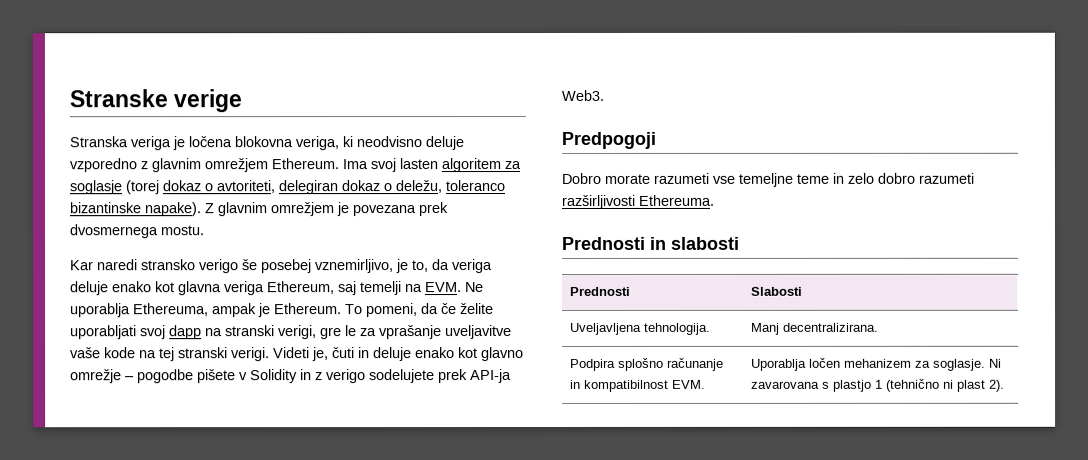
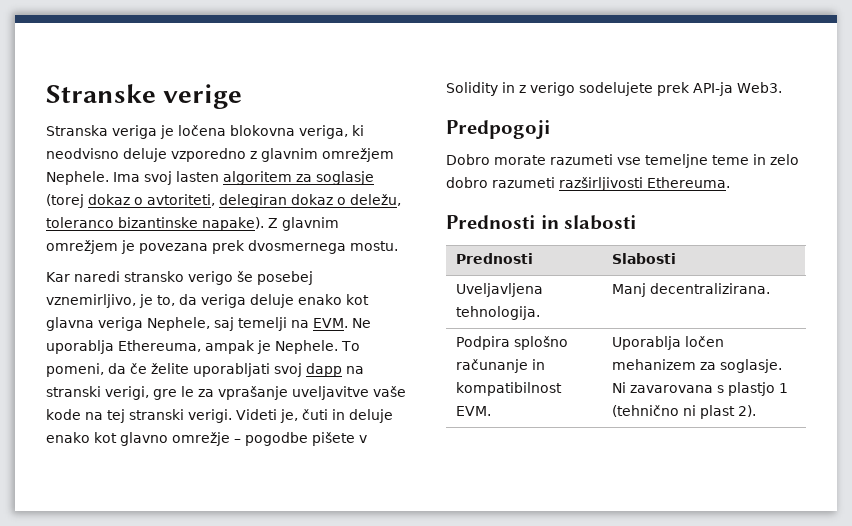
[271,158,339,170] Ethereum. -> [46,171,109,185] Nephele.
[267,281,335,295] Ethereum, -> [147,317,210,331] Nephele,
[274,303,342,315] Ethereum. -> [275,340,338,354] Nephele.

